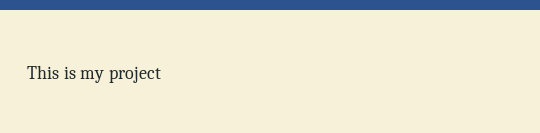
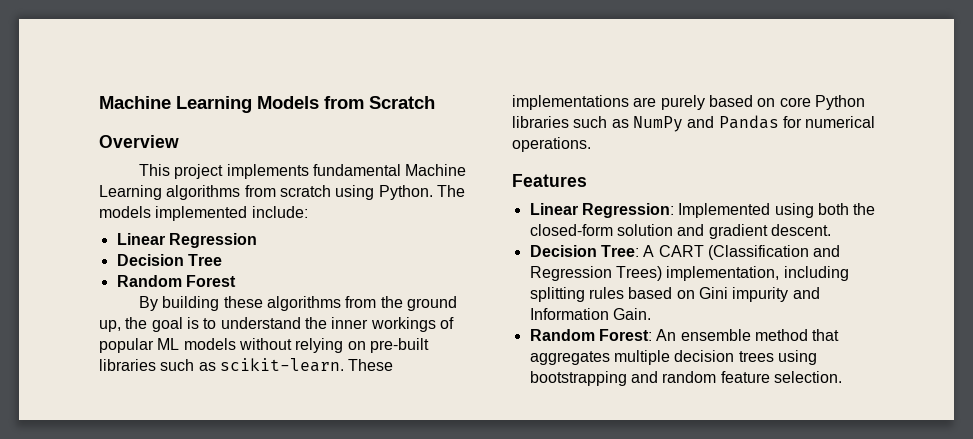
[27,65,162,83] This is my project -> [99,96,435,113] [99,135,179,148] [139,164,467,179] [99,185,465,200] [99,206,308,221] [116,233,257,248] [116,254,222,266] [116,275,236,287] [139,296,458,311] [99,317,454,332] [99,338,429,353] [99,358,394,372] [512,95,865,110] [512,115,876,132] [512,137,591,152] [512,174,587,187] [529,203,876,218] [529,224,831,239] [529,245,841,260] [529,266,849,281] [529,287,820,302] [529,308,651,320] [529,329,840,341] [529,350,817,365] [529,371,842,386] Machine Learning Models from Scratch // Overview // This project implements fundamental Machine Learning algorithms from scratch using Python. The models implemented include: // Linear Regression // Decision Tree // Random Forest // By building these algorithms from the ground up, the goal is to understand the inner workings of popular ML models without relying on pre-built libraries such as scikit-learn. These implementations are purely based on core Python libraries such as NumPy and Pandas for numerical operations. // Features // Linear Regression: Implemented using both the closed-form solution and gradient descent. // Decision Tree: A CART (Classification and Regression Trees) implementation, including splitting rules based on Gini impurity and Information Gain. // Random Forest: An ensemble method that aggregates multiple decision trees using bootstrapping and random feature selection.

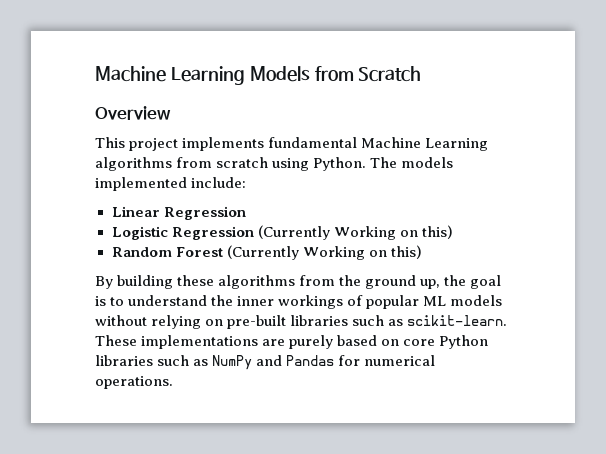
[116,254,222,266] [116,275,236,287] Decision Tree // Random Forest -> [111,225,453,240] [111,245,422,260] Logistic Regression (Currently Working on this) // Random Forest (Currently Working on this)
[512,174,587,187] [529,203,876,218] [529,224,831,239] [529,245,841,260] [529,266,849,281] [529,287,820,302] [529,308,651,320] [529,329,840,341] [529,350,817,365] [529,371,842,386] // Features // Linear Regression: Implemented using both the closed-form solution and gradient descent. // Decision Tree: A CART (Classification and Regression Trees) implementation, including splitting rules based on Gini impurity and Information Gain. // Random Forest: An ensemble method that aggregates multiple decision trees using bootstrapping and random feature selection. -> (173, 382) none

